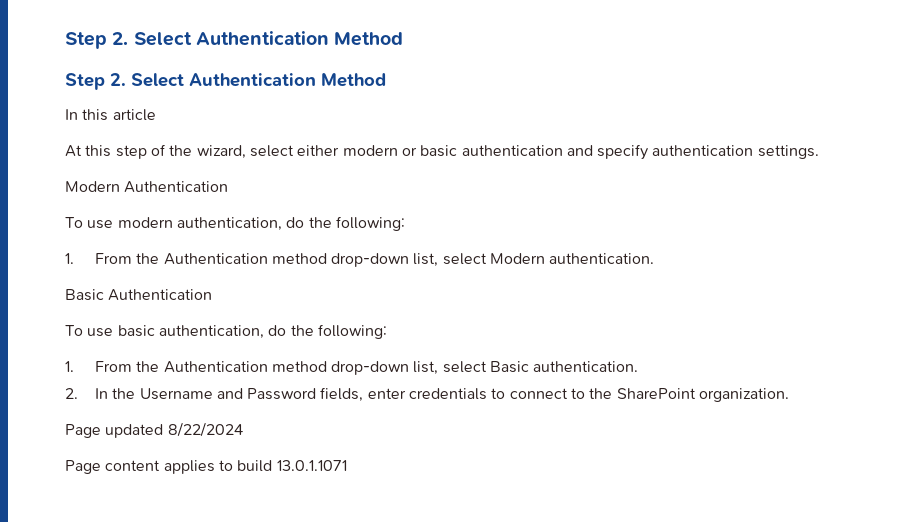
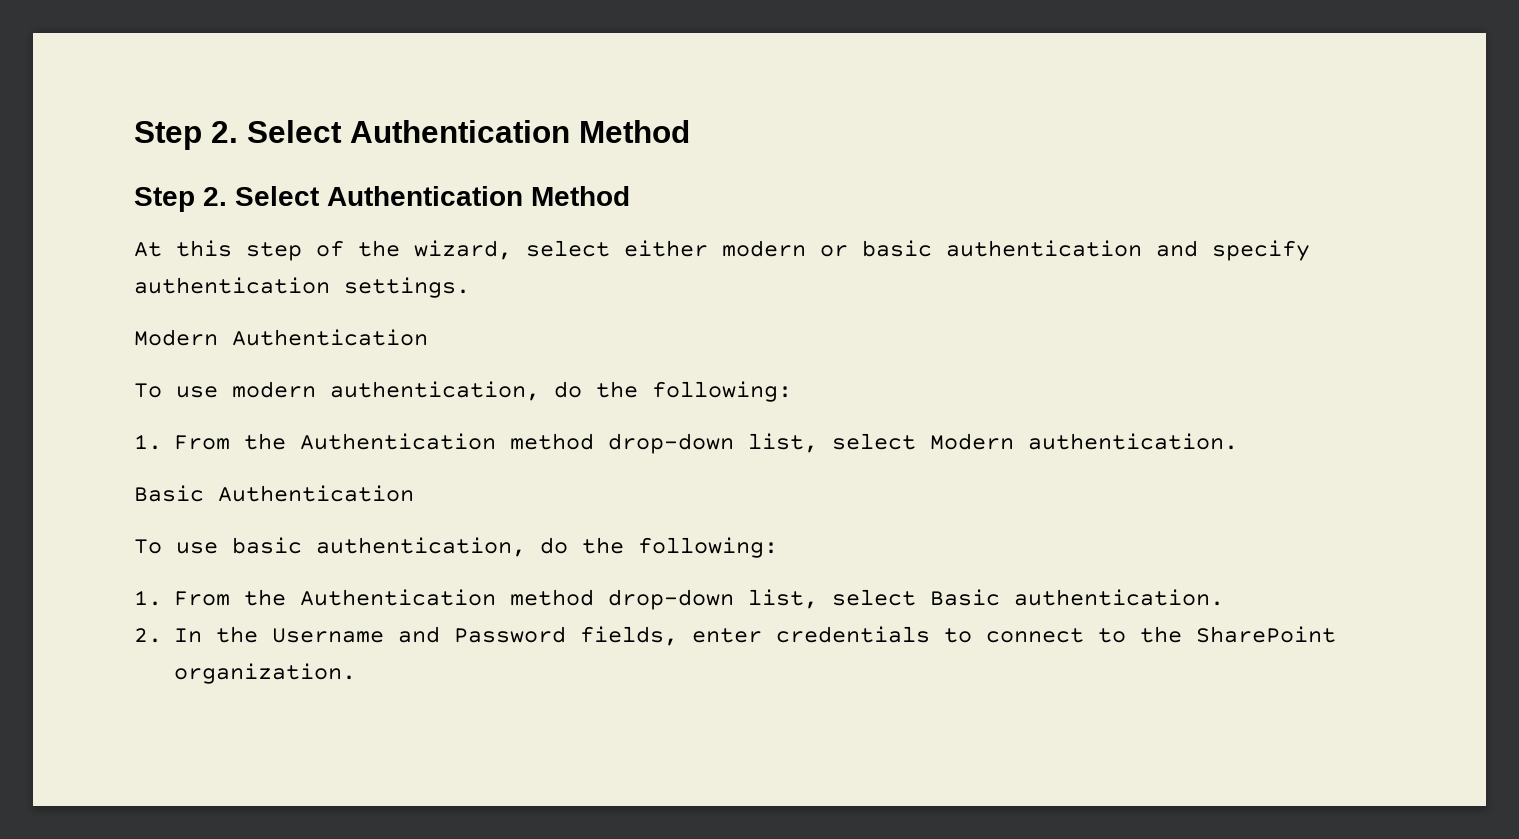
[65,109,156,121] // In this article -> (630, 196) none
[65,422,243,438] [65,460,347,474] // Page updated 8/22/2024 // Page content applies to build 13.0.1.1071 -> (357, 673) none

